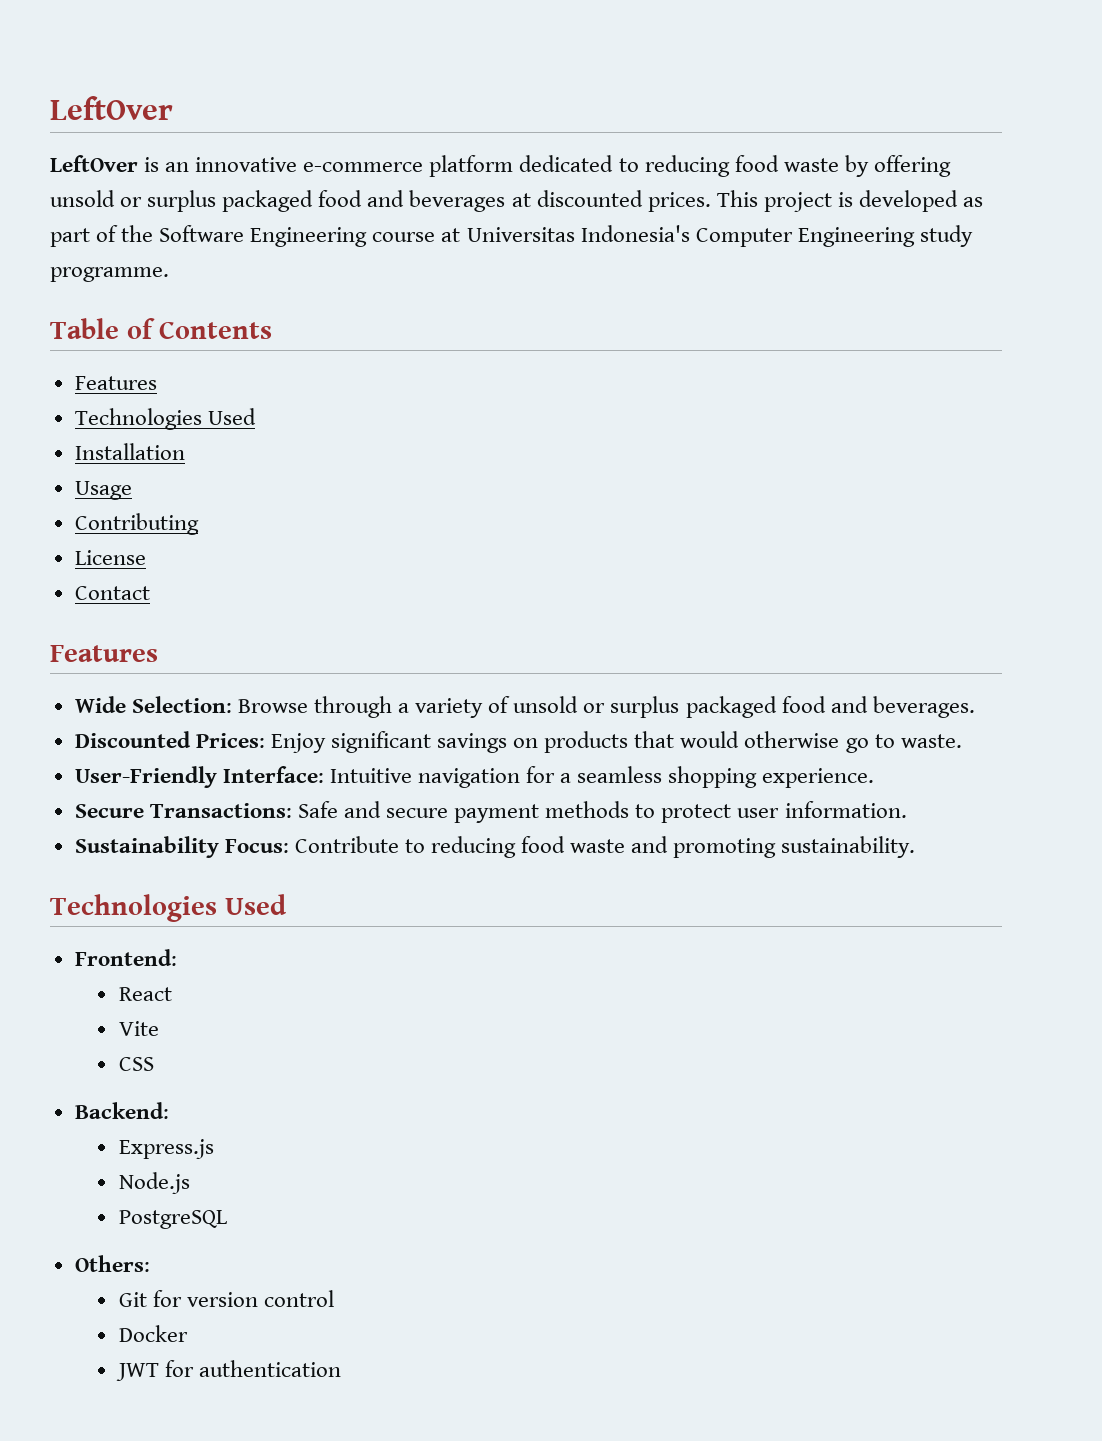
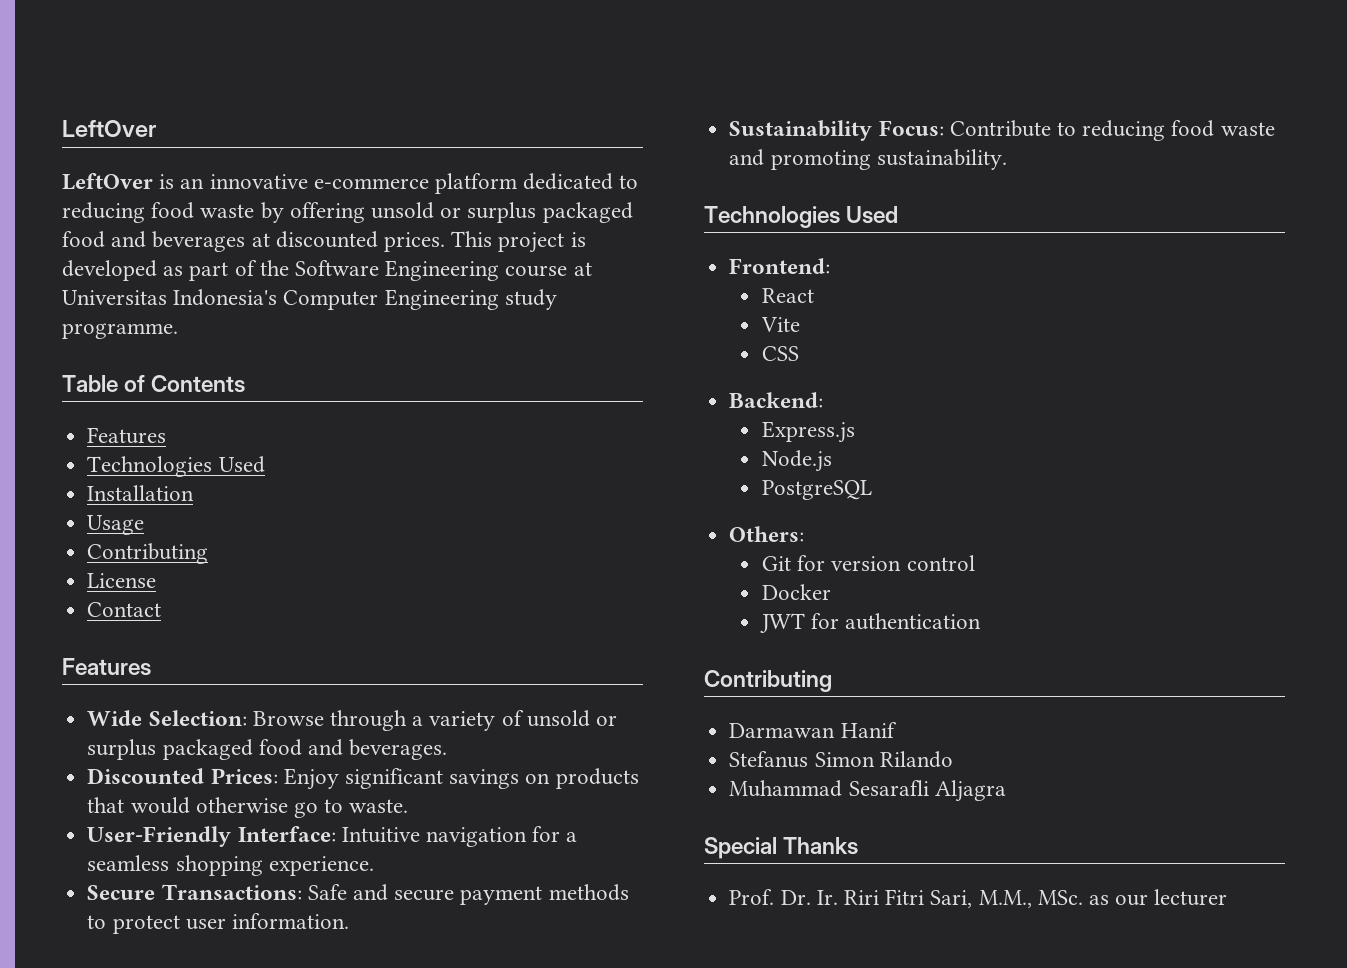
(341, 1368) none -> [704,670,832,692] [729,722,897,738] [729,751,953,768] [729,780,1006,802] [704,837,859,859] [729,889,1228,908] // Contributing // Darmawan Hanif // Stefanus Simon Rilando // Muhammad Sesarafli Aljagra // Special Thanks // Prof. Dr. Ir. Riri Fitri Sari, M.M., MSc. as our lecturer

